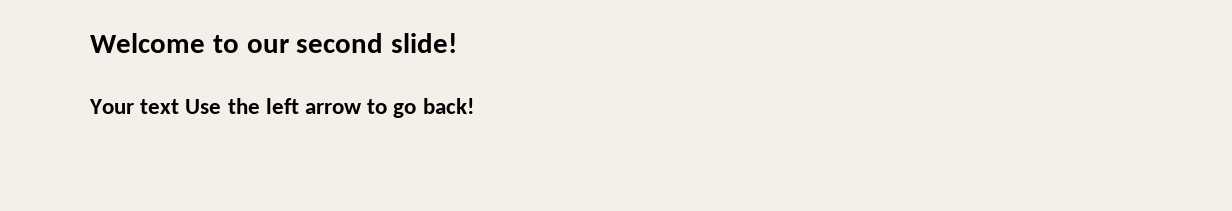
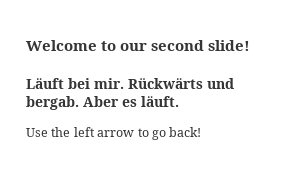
[89,99,180,114] Your text -> [26,78,234,89] [26,96,179,110] Läuft bei mir. Rückwärts und bergab. Aber es läuft. //

